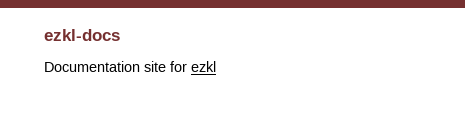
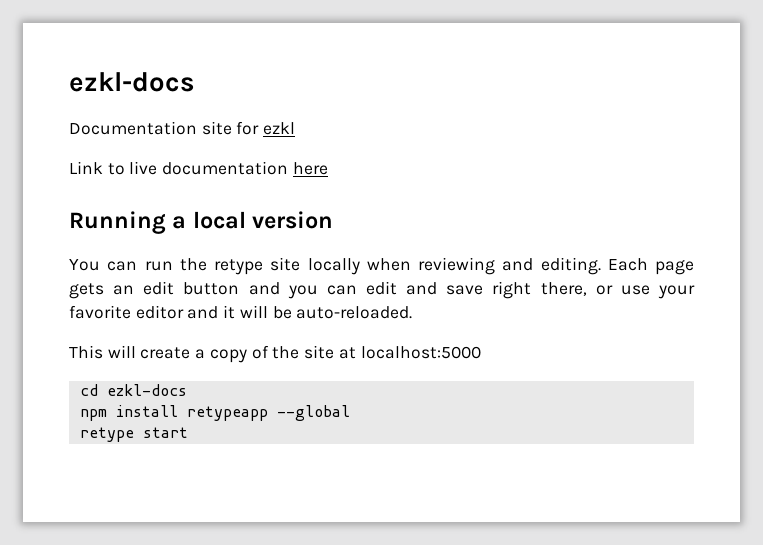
(216, 66) none -> [69,161,328,175] [69,211,334,234] [69,257,694,275] [69,281,695,299] [69,305,413,319] [69,345,481,363] [79,384,187,396] [79,405,350,421] [79,427,188,442] // Link to live documentation here // Running a local version // You can run the retype site locally when reviewing and editing. Each page gets an edit button and you can edit and save right there, or use your favorite editor and it will be auto-reloaded. // This will create a copy of the site at localhost:5000 // cd ezkl-docs // npm install retypeapp --global // retype start

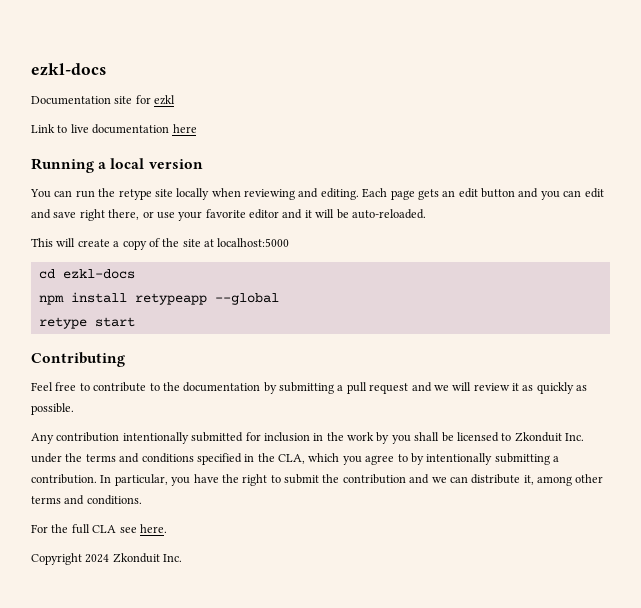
(188, 432) none -> [31,352,125,367] [31,382,588,394] [31,403,74,415] [31,432,584,444] [31,453,559,465] [31,474,604,486] [31,495,142,505] [31,524,167,534] [31,553,183,565] // Contributing // Feel free to contribute to the documentation by submitting a pull request and we will review it as quickly as possible. // Any contribution intentionally submitted for inclusion in the work by you shall be licensed to Zkonduit Inc. under the terms and conditions specified in the CLA, which you agree to by intentionally submitting a contribution. In particular, you have the right to submit the contribution and we can distribute it, among other terms and conditions. // For the full CLA see here. // Copyright 2024 Zkonduit Inc.

